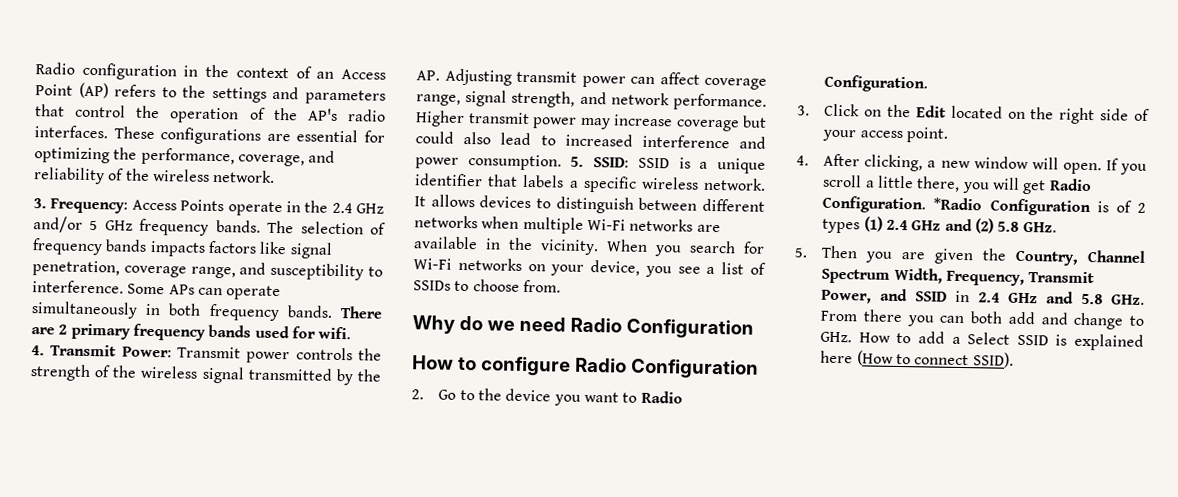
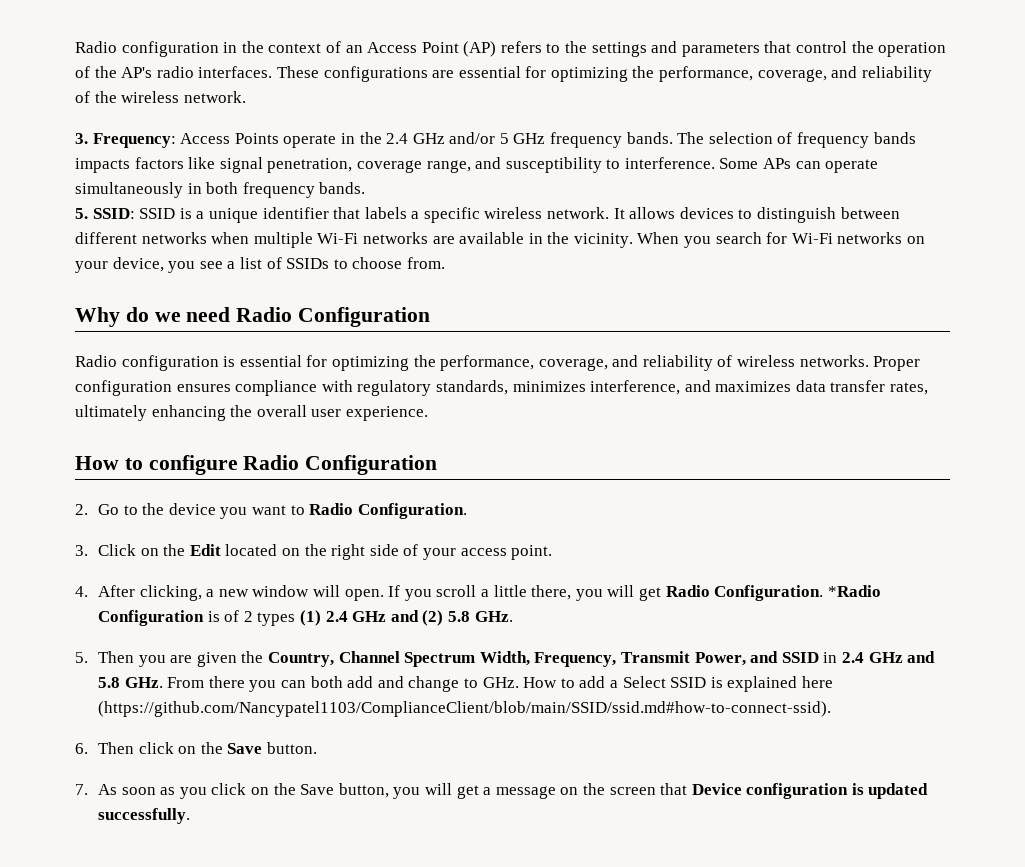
[339,306,383,319] [31,323,352,341] [31,344,382,364] [30,364,382,386] [416,68,767,90] [416,89,767,111] [415,110,767,132] [415,131,766,149] [415,154,562,171] There are 2 primary frequency bands used for wifi. // 4. Transmit Power: Transmit power controls the strength of the wireless signal transmitted by the AP. Adjusting transmit power can affect coverage range, signal strength, and network performance. Higher transmit power may increase coverage but could also lead to increased interference and power consumption. -> (366, 188) //
(754, 328) none -> [75,355,921,371] [75,380,929,396] [75,405,428,421] // Radio configuration is essential for optimizing the performance, coverage, and reliability of wireless networks. Proper configuration ensures compliance with regulatory standards, minimizes interference, and maximizes data transfer rates, ultimately enhancing the overall user experience.
[856,350,1014,368] (How to connect SSID). -> [98,701,832,717] [75,742,318,754] [75,783,929,799] [98,808,191,824] (https://github.com/Nancypatel1103/ComplianceClient/blob/main/SSID/ssid.md#how-to-connect-ssid). // 6. Then click on the Save button. // 7. As soon as you click on the Save button, you will get a message on the screen that Device configuration is updated successfully.

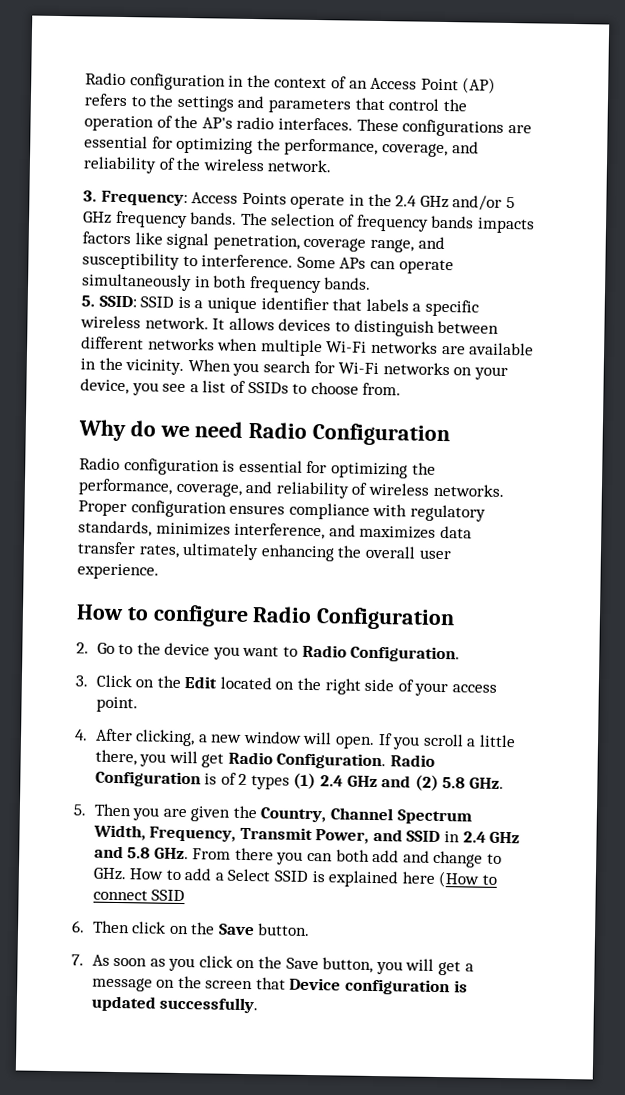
[827,585,881,597] *Radio -> [390,754,436,767] Radio
[98,701,832,717] (https://github.com/Nancypatel1103/ComplianceClient/blob/main/SSID/ssid.md#how-to-connect-ssid). -> [438,871,497,888] [92,889,186,902] (How to connect SSID

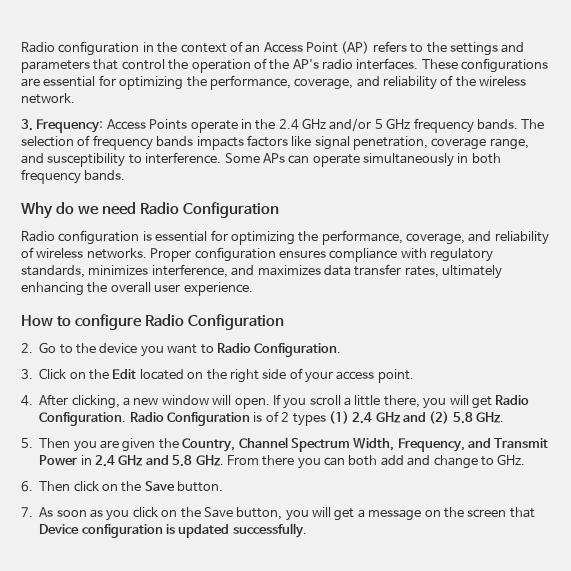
[81,295,479,317] [80,315,500,337] [81,336,535,357] [80,357,508,381] [80,378,402,396] // 5. SSID: SSID is a unique identifier that labels a specific wireless network. It allows devices to distinguish between different networks when multiple Wi-Fi networks are available in the vicinity. When you search for Wi-Fi networks on your device, you see a list of SSIDs to choose from. -> (126, 175) none
[239,826,441,844] Transmit Power, and SSID -> [468,438,549,448] [39,455,78,466] and Transmit Power
[129,868,497,888] [92,889,186,902] How to add a Select SSID is explained here (How to connect SSID -> (526, 459) none

